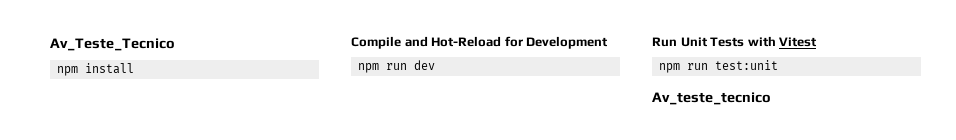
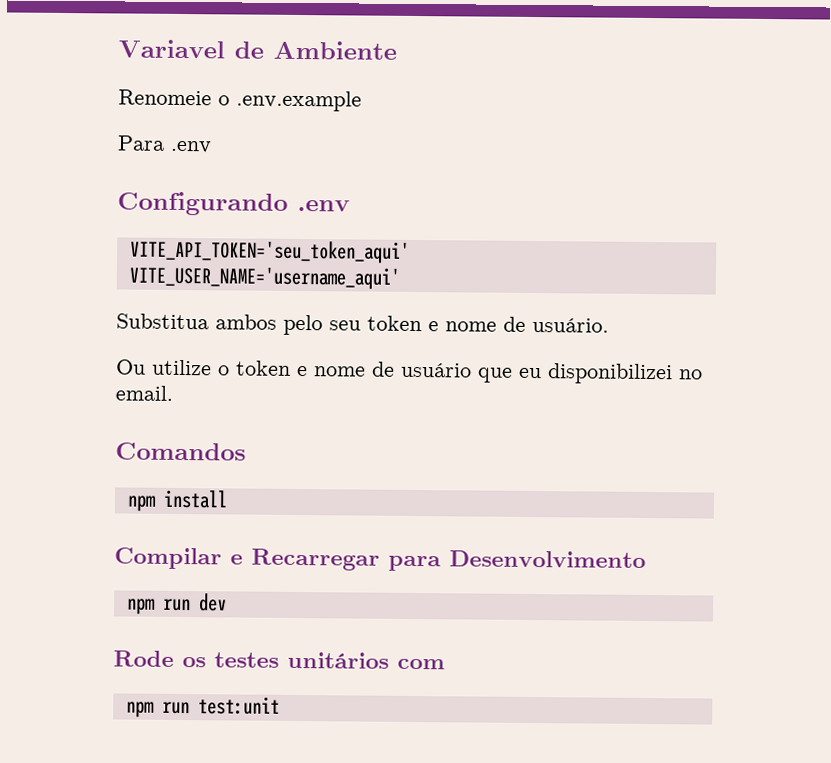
[50,38,175,51] [57,63,135,76] [351,36,609,49] [358,60,436,73] [652,36,818,47] Av_Teste_Tecnico // npm install // Compile and Hot-Reload for Development // npm run dev // Run Unit Tests with Vitest -> [118,39,397,60] [118,89,362,112] [117,135,212,154] [117,191,350,216] [129,239,410,264] [128,265,400,290] [116,313,609,336] [116,359,703,385] [115,385,173,401] [115,442,246,461] [126,489,228,512] [114,547,646,572] [125,593,227,615] [113,650,445,670] Variavel de Ambiente // Renomeie o .env.example // Para .env // Configurando .env // VITE_API_TOKEN='seu_token_aqui' // VITE_USER_NAME='username_aqui' // Substitua ambos pelo seu token e nome de usuário. // Ou utilize o token e nome de usuário que eu disponibilizei no email. // Comandos // npm install // Compilar e Recarregar para Desenvolvimento // npm run dev // Rode os testes unitários com
[652,92,771,105] // Av_teste_tecnico -> (280, 705) none

